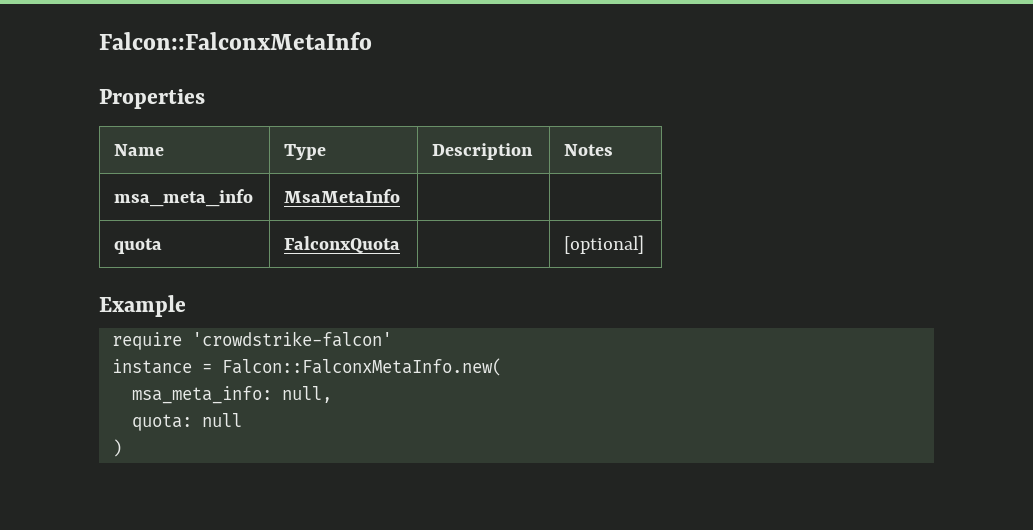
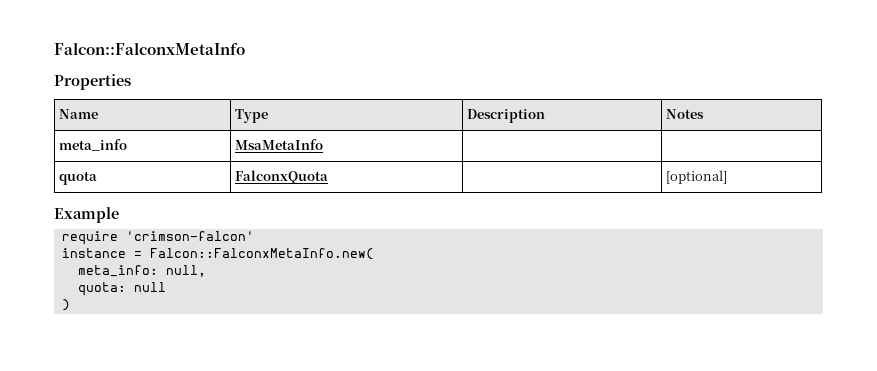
[114,189,254,207] msa_meta_info -> [59,139,128,151] meta_info
[191,331,392,347] 'crowdstrike-falcon' -> [125,231,254,241] 'crimson-falcon'
[131,386,272,404] msa_meta_info: -> [77,265,158,277] meta_info:

